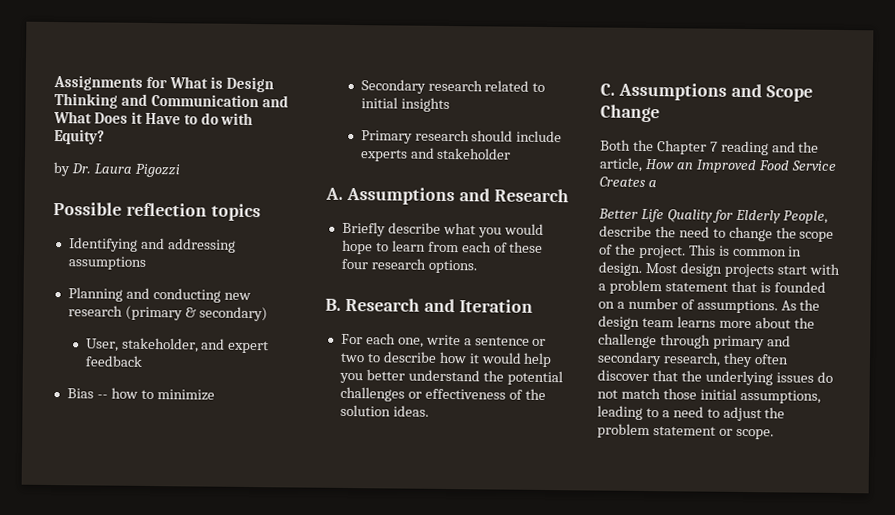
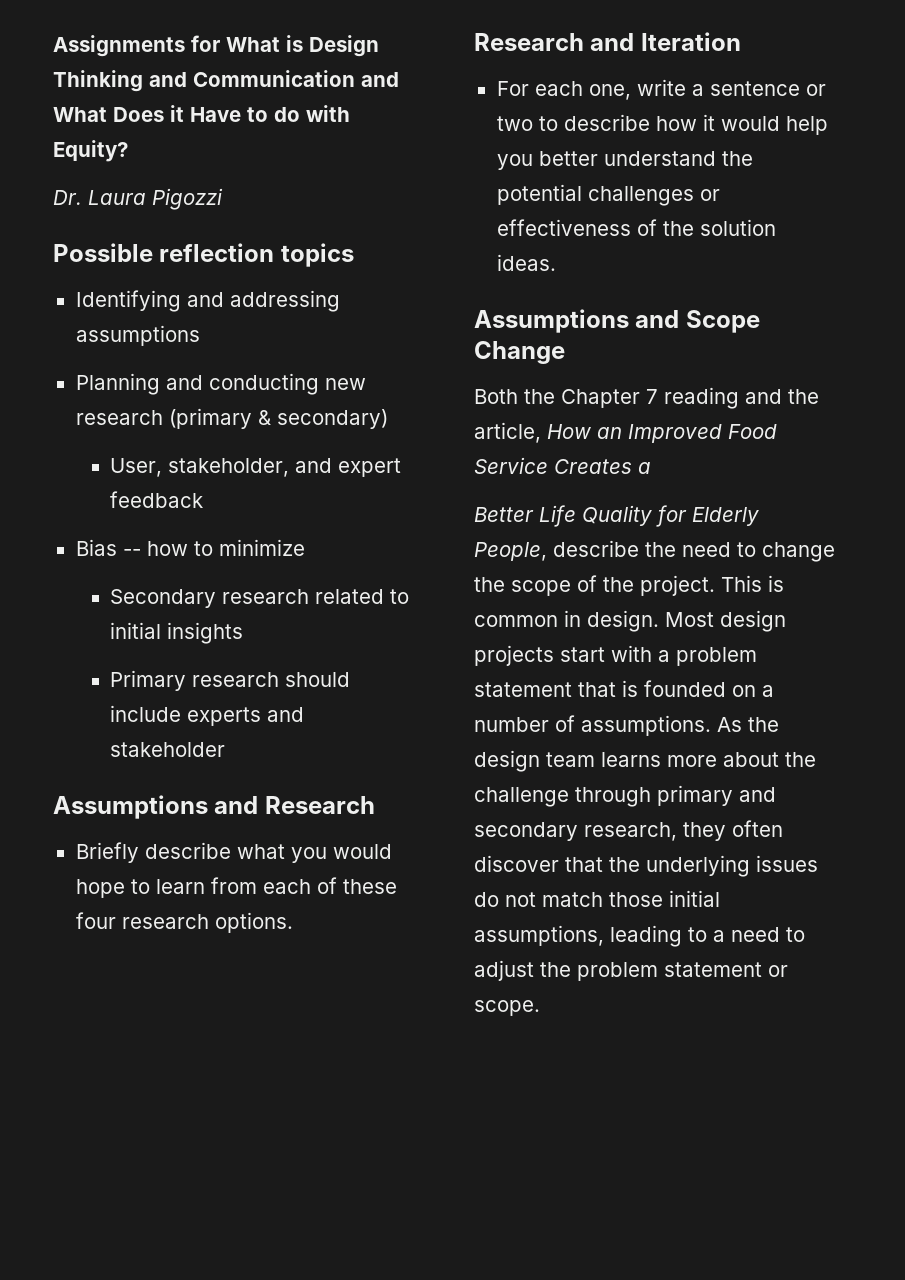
[53,162,70,177] by -> (128, 151) none
[325,187,343,200] A. -> (226, 749) none
[325,298,341,311] B. -> (293, 922) none
[600,83,615,96] C. -> (556, 262) none

